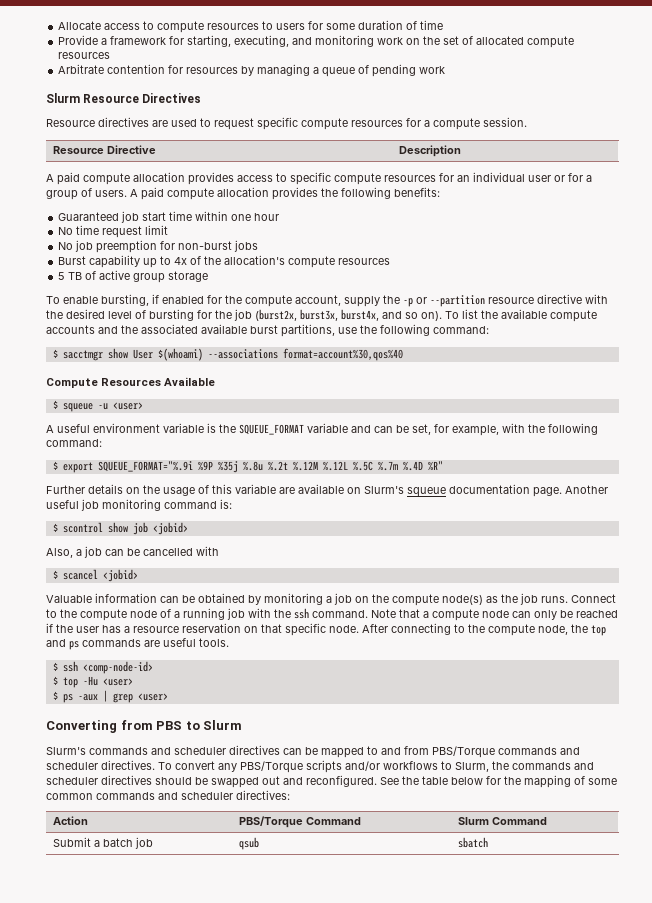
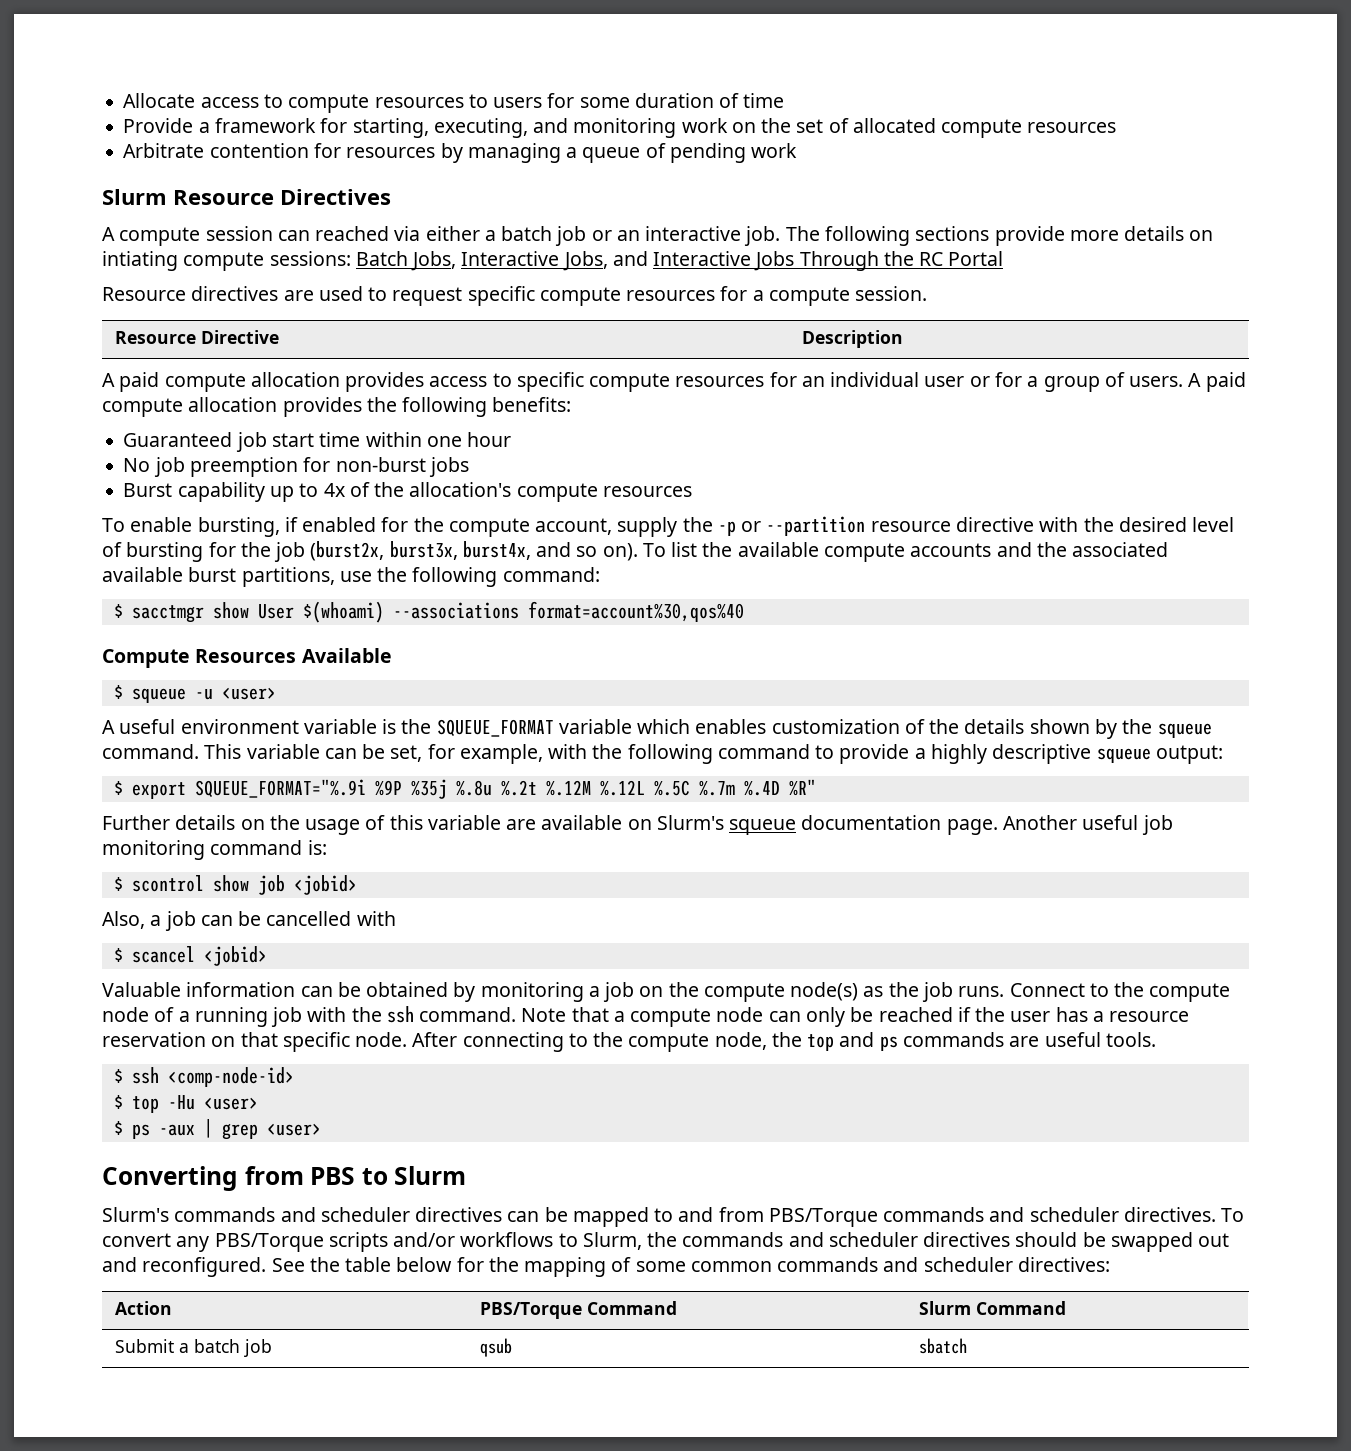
(202, 98) none -> [102,226,1214,246] [102,251,1004,271] // A compute session can reached via either a batch job or an interactive job. The following sections provide more details on intiating compute sessions: Batch Jobs, Interactive Jobs, and Interactive Jobs Through the RC Portal
[58,225,169,238] // No time request limit -> (512, 439) none
[58,270,209,283] // 5 TB of active group storage -> (692, 491) none
[351,425,371,433] and -> [637,719,1212,739] [102,744,320,759] which enables customization of the details shown by the squeue command. This variable
[46,439,102,447] command: -> [717,744,1223,764] command to provide a highly descriptive squeue output:

